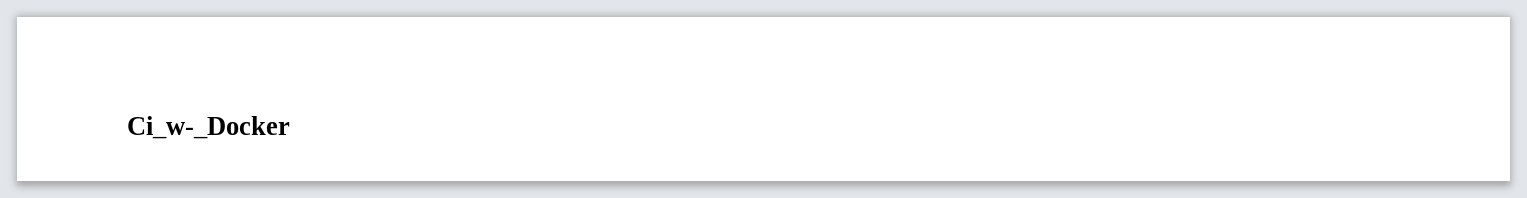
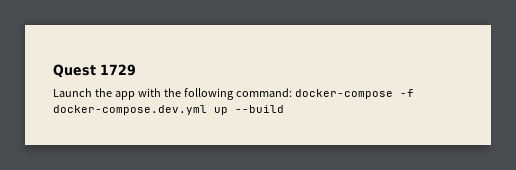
[127,116,290,139] Ci_w-_Docker -> [53,64,136,78] [53,88,414,100] [53,105,284,115] Quest 1729 // Launch the app with the following command: docker-compose -f docker-compose.dev.yml up --build

